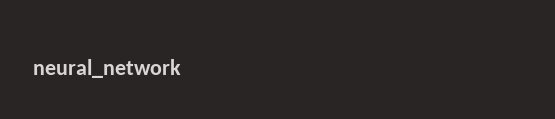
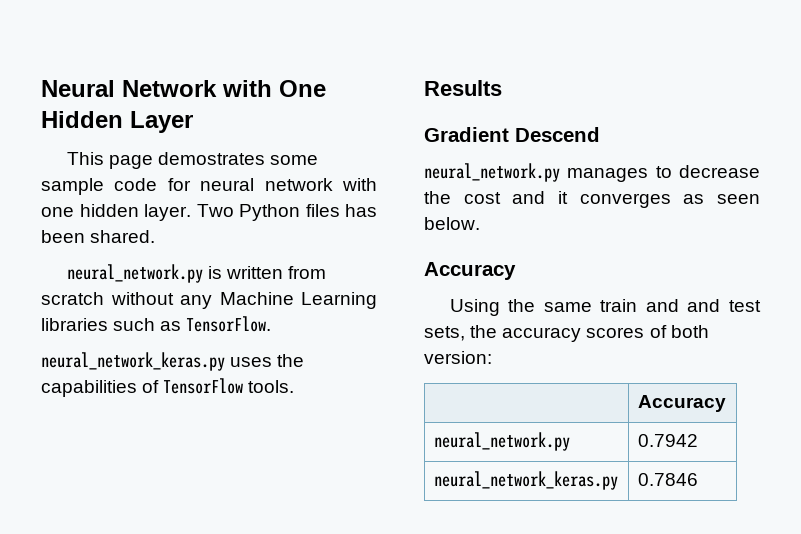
[33,59,181,78] neural_network -> [41,80,326,97] [41,111,193,133] [66,152,318,169] [41,178,377,195] [41,204,377,221] [41,230,156,243] [66,264,326,283] [41,292,377,309] [41,316,272,332] [41,352,305,371] [41,378,295,397] [424,80,502,96] [424,127,600,142] [424,163,760,182] [424,191,760,208] [424,217,480,230] [424,262,516,280] [449,299,761,316] [424,325,709,342] [424,351,492,364] [637,395,726,412] [433,432,570,451] [637,434,698,447] [433,471,618,490] [637,473,698,486] Neural Network with One Hidden Layer // This page demostrates some sample code for neural network with one hidden layer. Two Python files has been shared. // neural_network.py is written from scratch without any Machine Learning libraries such as TensorFlow. // neural_network_keras.py uses the capabilities of TensorFlow tools. // Results // Gradient Descend // neural_network.py manages to decrease the cost and it converges as seen below. // Accuracy // Using the same train and and test sets, the accuracy scores of both version: // | Accuracy // neural_network.py | 0.7942 // neural_network_keras.py | 0.7846

